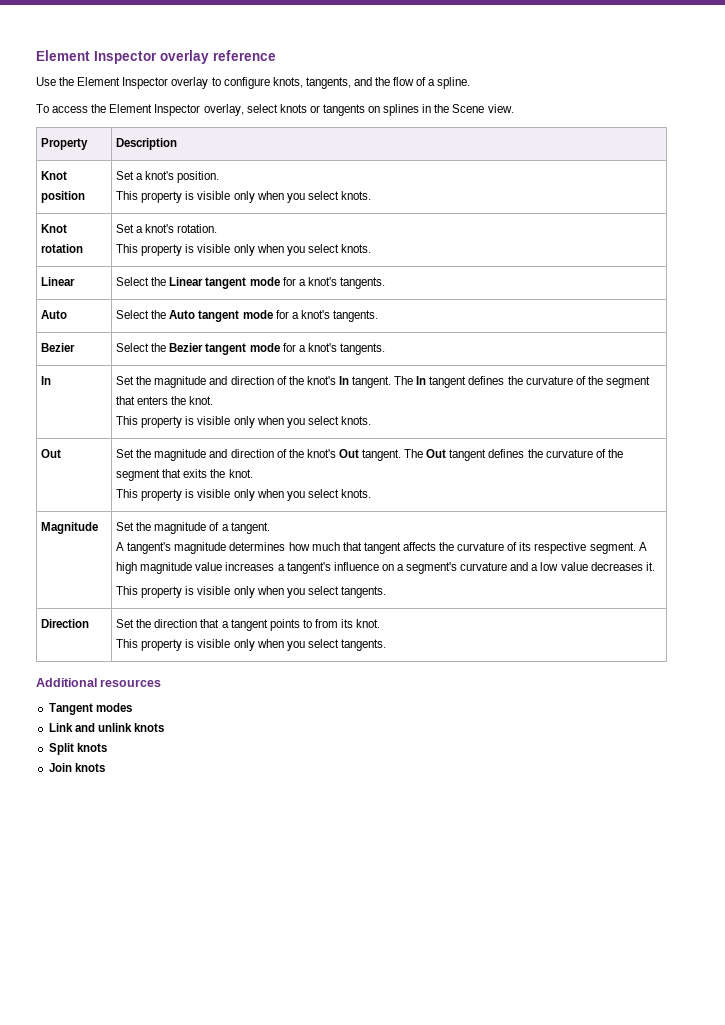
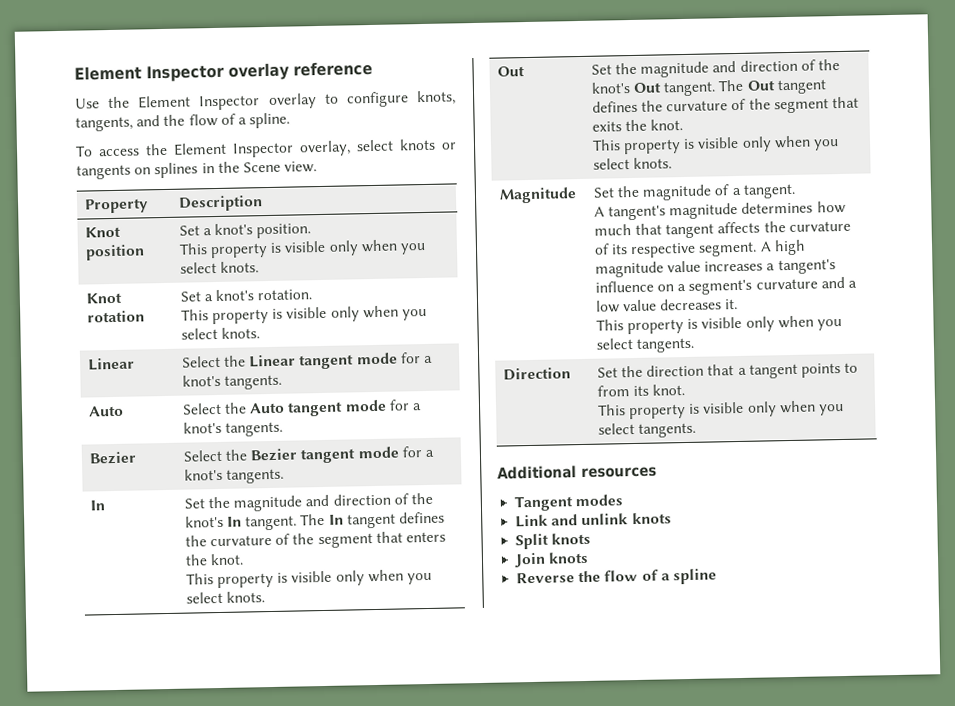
(105, 767) none -> [516,568,717,585] // Reverse the flow of a spline

